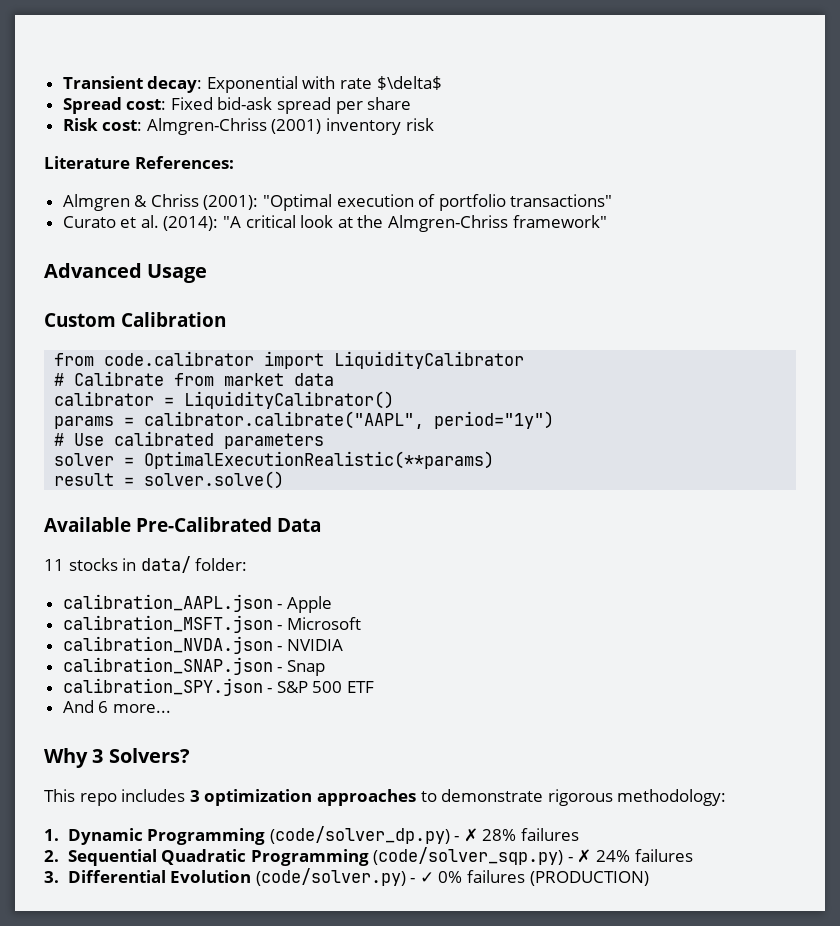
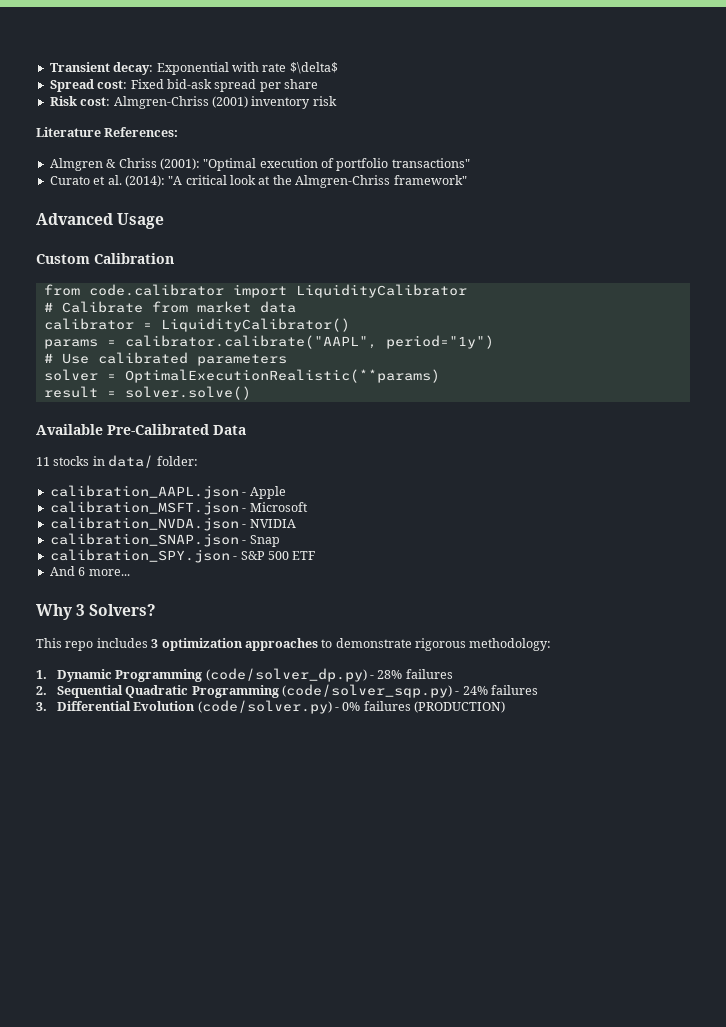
[463,828,478,842] ✗ -> (375, 677) none
[577,849,592,863] ✗ -> (460, 693) none
[419,872,434,883] ✓ -> (340, 709) none

